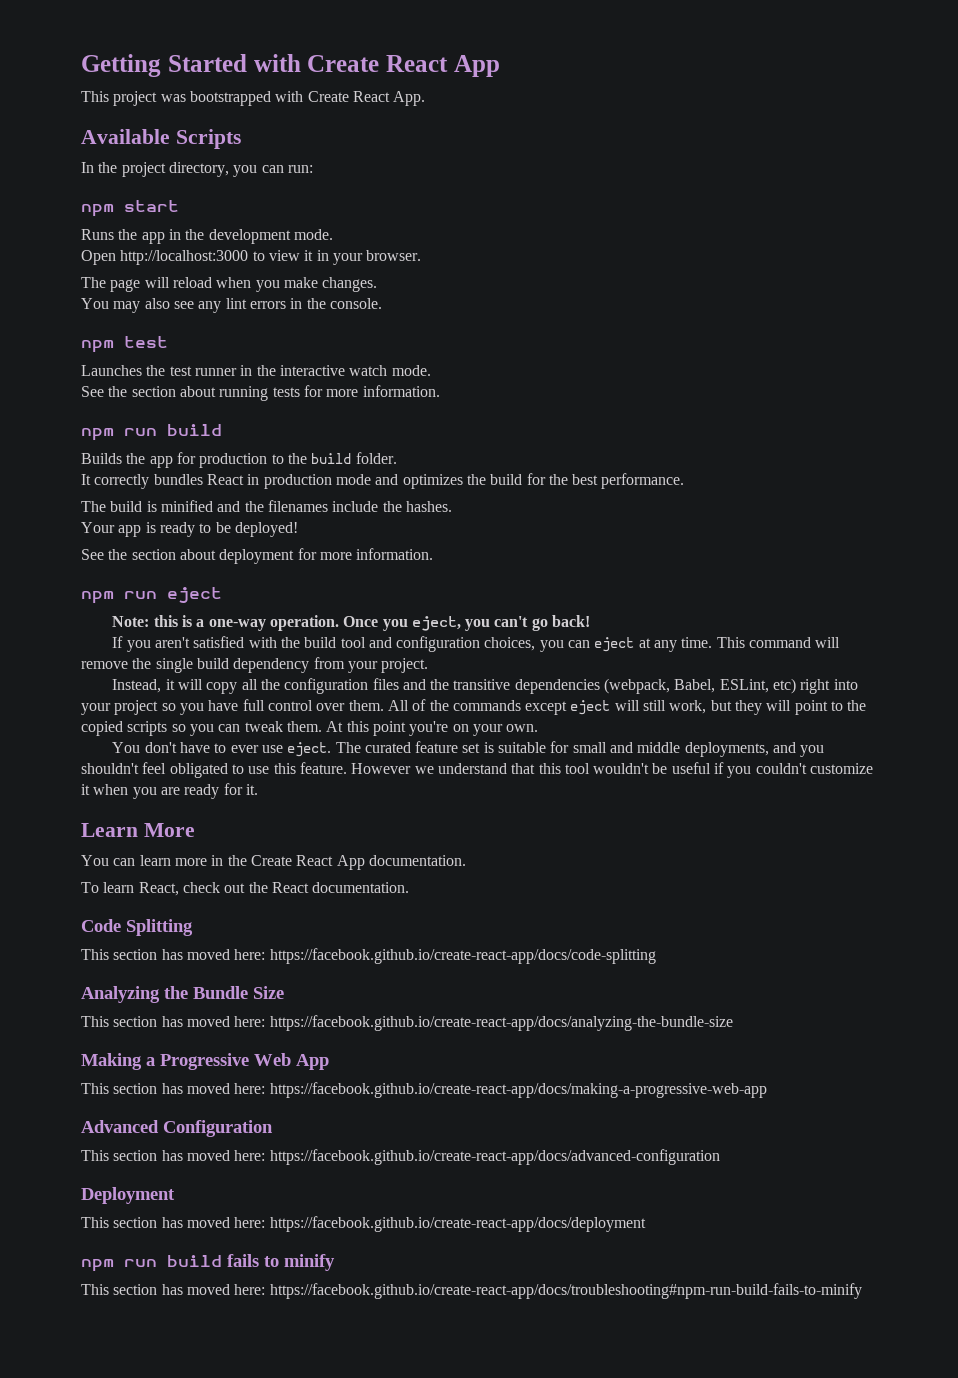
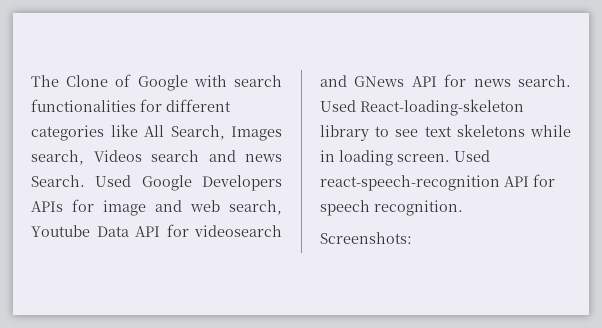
[81,54,500,77] [81,91,426,106] [81,129,241,149] [81,162,313,177] [81,200,179,217] [81,229,333,244] [81,250,422,265] [81,277,378,292] [81,298,382,313] [81,336,168,353] [81,365,431,376] [81,385,440,401] [81,424,222,441] [81,452,397,468] [81,473,685,489] [81,500,452,512] [81,522,298,537] [81,548,434,564] [81,587,222,604] [112,615,591,631] [112,636,841,652] [81,657,429,673] [112,678,858,694] [81,699,867,715] [81,721,539,736] [112,741,825,757] [81,762,874,778] [81,783,258,799] [81,823,195,837] [81,855,466,870] [81,882,410,896] [81,919,193,936] [81,948,656,964] [81,986,284,1003] [81,1015,733,1031] [81,1053,329,1070] [81,1082,767,1098] [81,1120,273,1137] [81,1149,720,1165] [81,1187,175,1204] [81,1216,646,1232] [81,1254,335,1272] [81,1283,862,1299] Getting Started with Create React App // This project was bootstrapped with Create React App. // Available Scripts // In the project directory, you can run: // npm start // Runs the app in the development mode. // Open http://localhost:3000 to view it in your browser. // The page will reload when you make changes. // You may also see any lint errors in the console. // npm test // Launches the test runner in the interactive watch mode. // See the section about running tests for more information. // npm run build // Builds the app for production to the build folder. // It correctly bundles React in production mode and optimizes the build for the best performance. // The build is minified and the filenames include the hashes. // Your app is ready to be deployed! // See the section about deployment for more information. // npm run eject // Note: this is a one-way operation. Once you eject, you can't go back! // If you aren't satisfied with the build tool and configuration choices, you can eject at any time. This command will remove the single build dependency from your project. // Instead, it will copy all the configuration files and the transitive dependencies (webpack, Babel, ESLint, etc) right into your project so you have full control over them. All of the commands except eject will still work, but they will point to the copied scripts so you can tweak them. At this point you're on your own. // You don't have to ever use eject. The curated feature set is suitable for small and middle deployments, and you shouldn't feel obligated to use this feature. However we understand that this tool wouldn't be useful if you couldn't customize it when you are ready for it. // Learn More // You can learn more in the Create React App documentation. // To learn React, check out the React documentation. // Code Splitting // This section has moved here: https://facebook.github.io/create-react-app/docs/code-splitting // Analyzing the Bundle Size // This section has moved here: https://facebook.github.io/create-react-app/docs/analyzing-the-bundle-size // Making a Progressive Web App // This section has moved here: https://facebook.github.io/create-react-app/docs/making-a-progressive-web-app // Advanced Configuration // This section has moved here: https://facebook.github.io/create-react-app/docs/advanced-configuration // Deployment // This section has moved here: https://facebook.github.io/create-react-app/docs/deployment // npm run build fails to minify // This section has moved here: https://facebook.github.io/create-react-app/docs/troubleshooting#npm-run-build-fails-to-minify -> [31,74,282,91] [31,99,231,112] [31,124,282,141] [31,150,282,165] [31,175,282,191] [31,199,282,216] [31,224,282,237] [320,74,571,87] [320,99,524,116] [320,124,571,141] [320,150,490,166] [320,174,555,191] [320,200,463,216] [320,232,412,244] The Clone of Google with search functionalities for different categories like All Search, Images search, Videos search and news Search. Used Google Developers APIs for image and web search, Youtube Data API for videosearch and GNews API for news search. Used React-loading-skeleton library to see text skeletons while in loading screen. Used react-speech-recognition API for speech recognition. // Screenshots:

